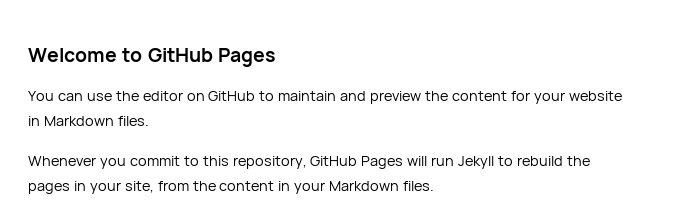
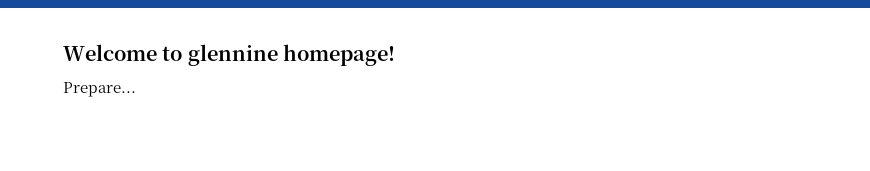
[147,48,276,67] [28,91,622,104] [28,116,149,126] [28,156,590,169] [28,181,435,194] GitHub Pages // You can use the editor on GitHub to maintain and preview the content for your website in Markdown files. // Whenever you commit to this repository, GitHub Pages will run Jekyll to rebuild the pages in your site, from the content in your Markdown files. -> [187,44,396,66] [63,82,136,97] glennine homepage! // Prepare...

